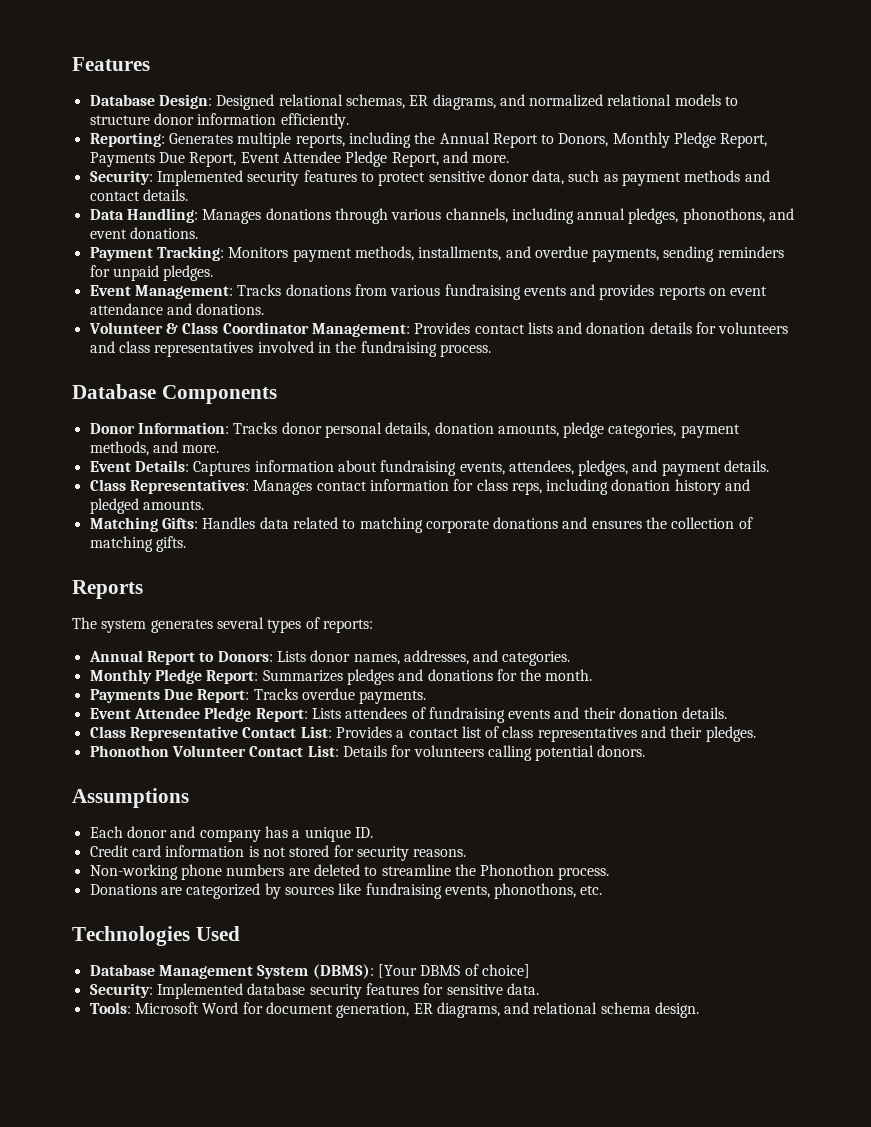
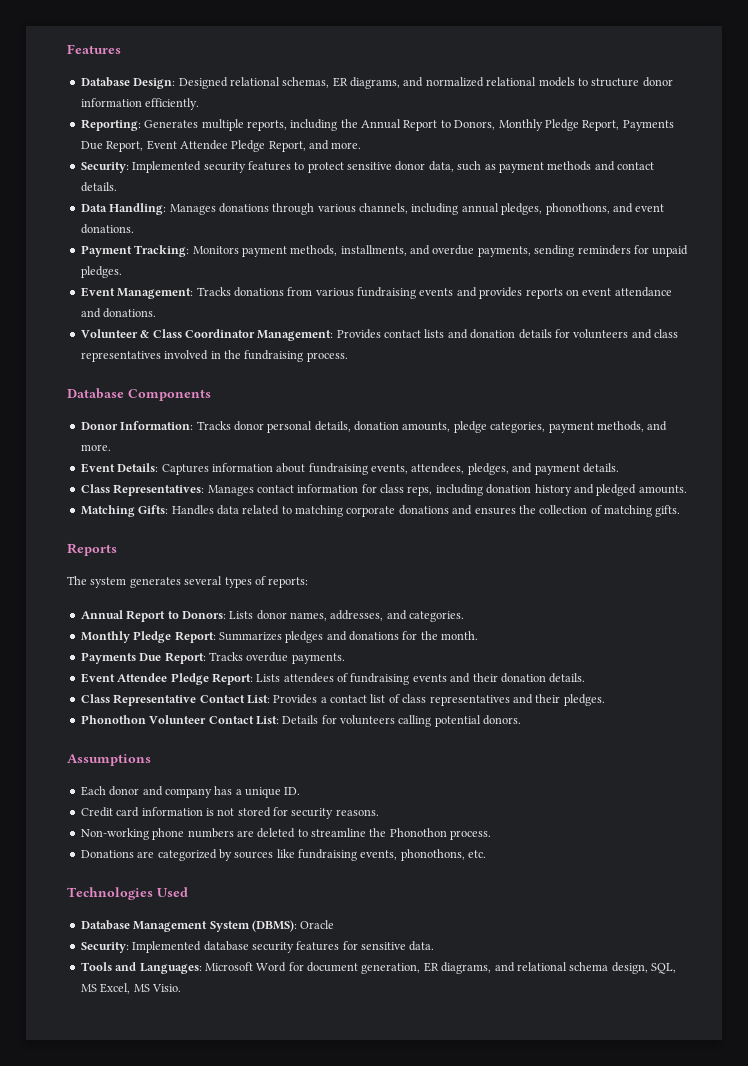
[377,964,530,978] [Your DBMS of choice] -> [300,920,335,929] Oracle
[89,1002,131,1014] Tools: -> [80,962,202,974] Tools and Languages:
[655,1002,700,1018] design. -> [611,962,676,974] [80,983,181,994] design, SQL, MS Excel, MS Visio.

